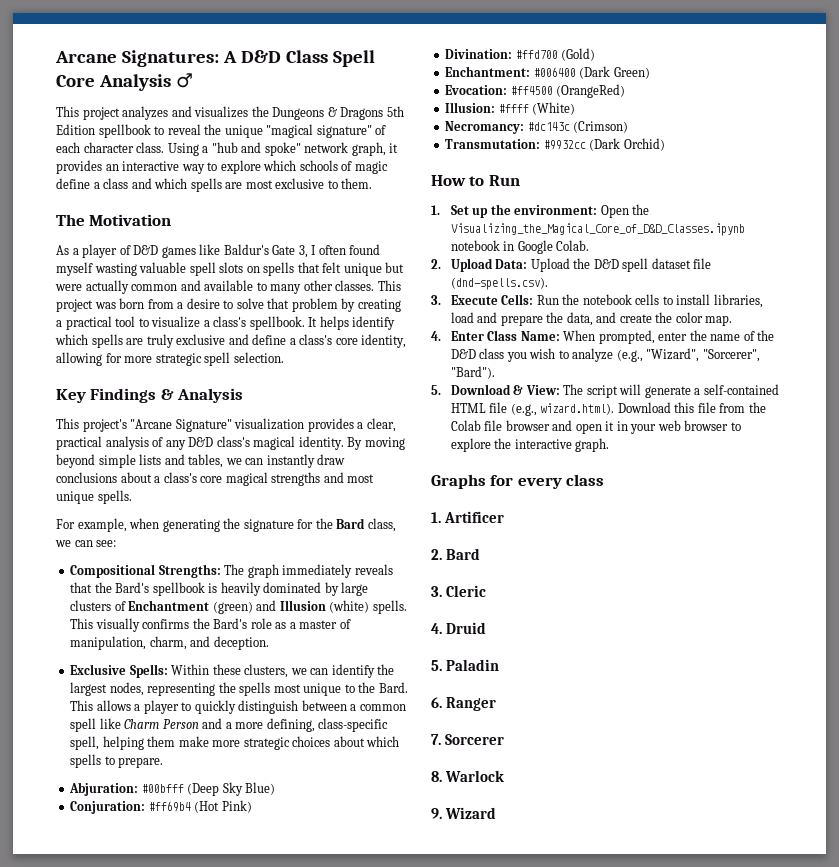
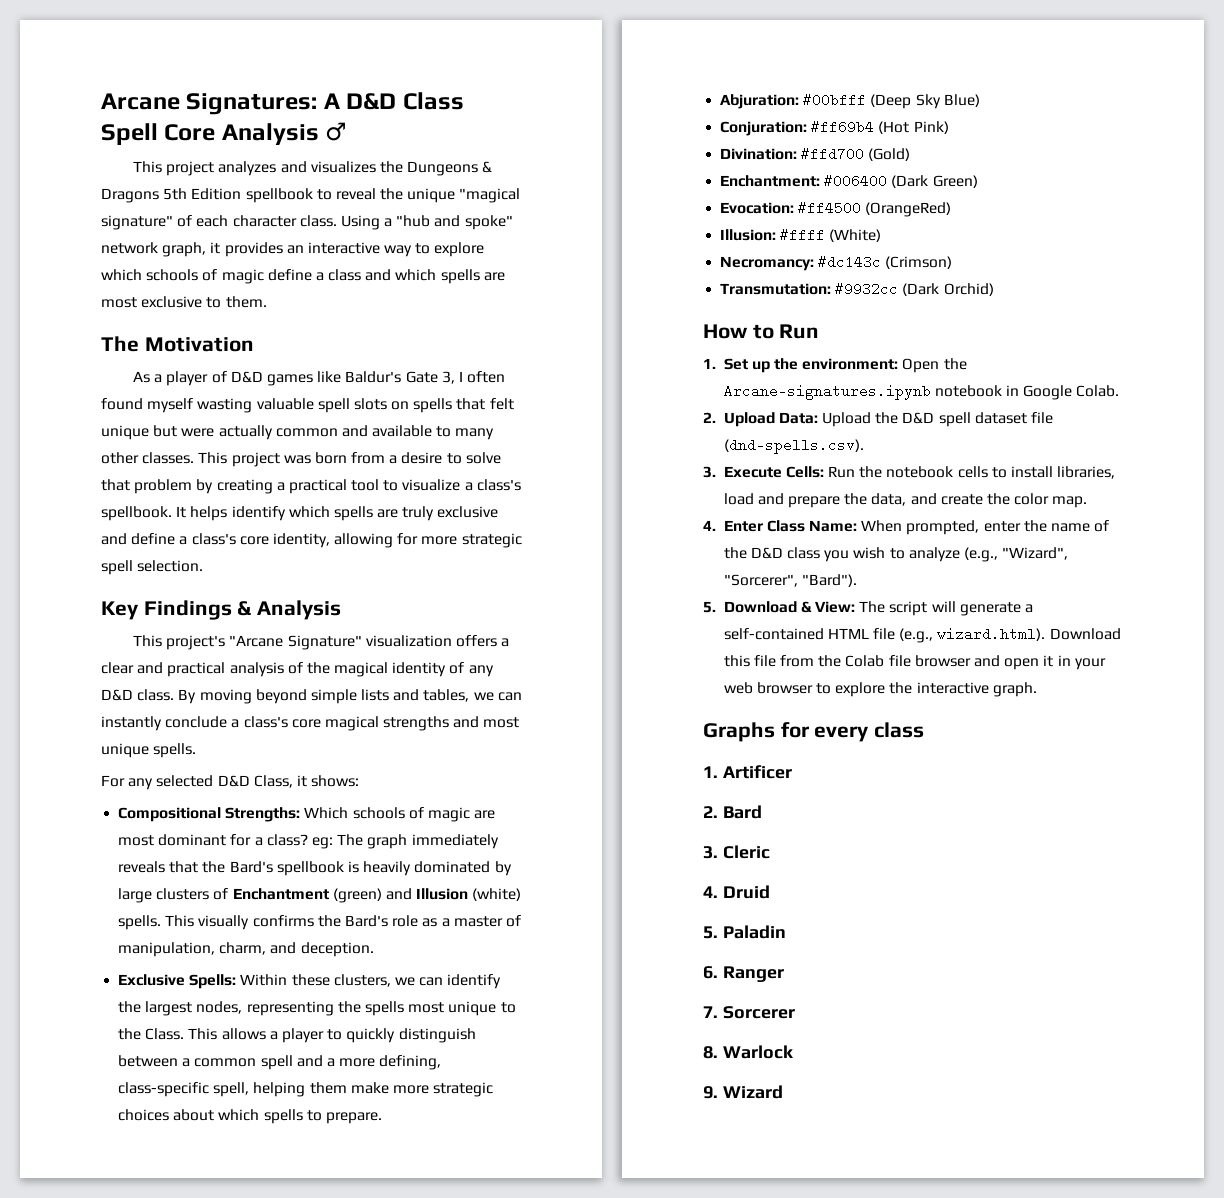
[307,418,396,432] [56,436,344,450] provides a clear, practical analysis of any D&D class's magical identity. -> [455,635,510,647] [101,662,494,677] [101,689,175,701] offers a clear and practical analysis of the magical identity of any D&D class.
[317,454,346,465] [56,472,152,483] draw conclusions about -> [165,716,228,728] conclude
[77,518,396,532] [55,540,117,547] [70,564,221,578] example, when generating the signature for the Bard class, we can see: // Compositional Strengths: -> [128,775,360,790] [118,807,496,822] [118,834,333,849] any selected D&D Class, it shows: // Compositional Strengths: Which schools of magic are most dominant for a class? eg:
[378,682,408,693] Bard. -> [145,1028,185,1040] Class.
[99,718,199,729] like Charm Person -> (293, 1062) none
[450,223,745,236] Visualizing_the_Magical_Core_of_D&D_Classes.ipynb -> [723,384,931,400] Arcane-signatures.ipynb

